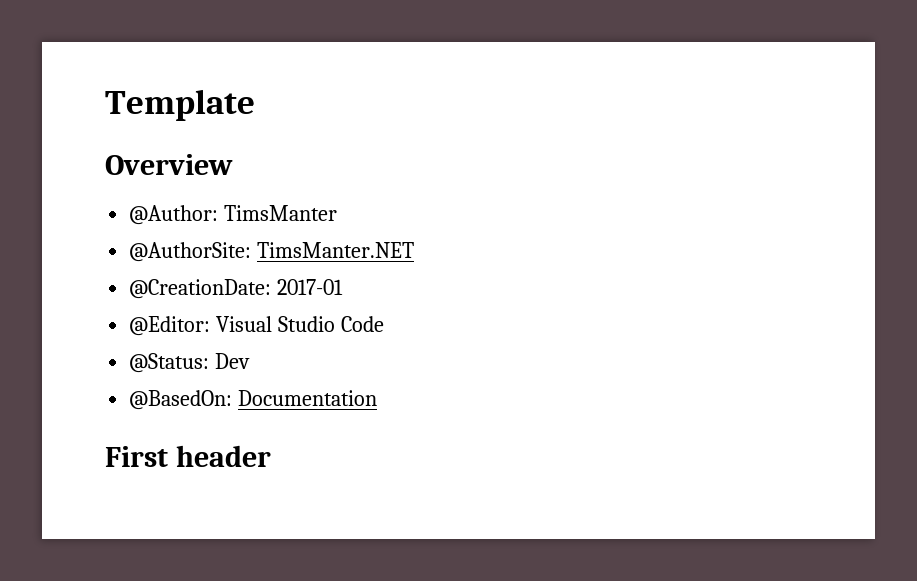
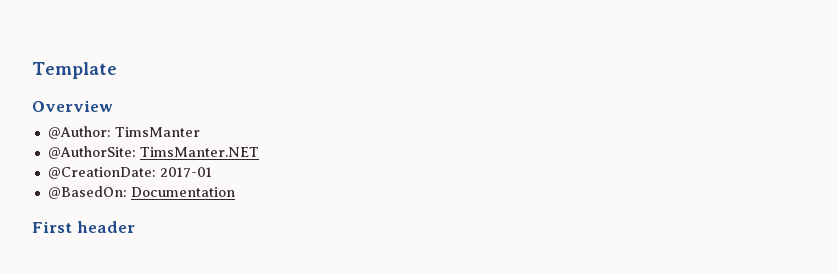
[129,316,385,336] [129,353,251,373] // @Editor: Visual Studio Code // @Status: Dev -> (212, 172) none

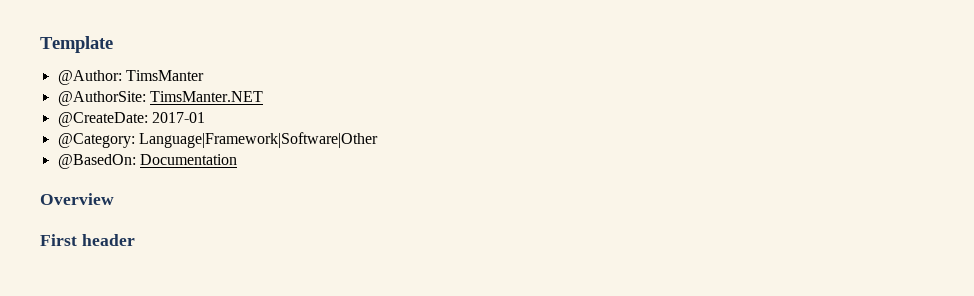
[32,100,113,112] // Overview -> (113, 44) none
[47,167,156,179] @CreationDate: -> [57,112,148,127] @CreateDate:
(212, 172) none -> [57,132,378,148] // @Category: Language|Framework|Software|Other
(235, 192) none -> [40,193,114,205] // Overview

